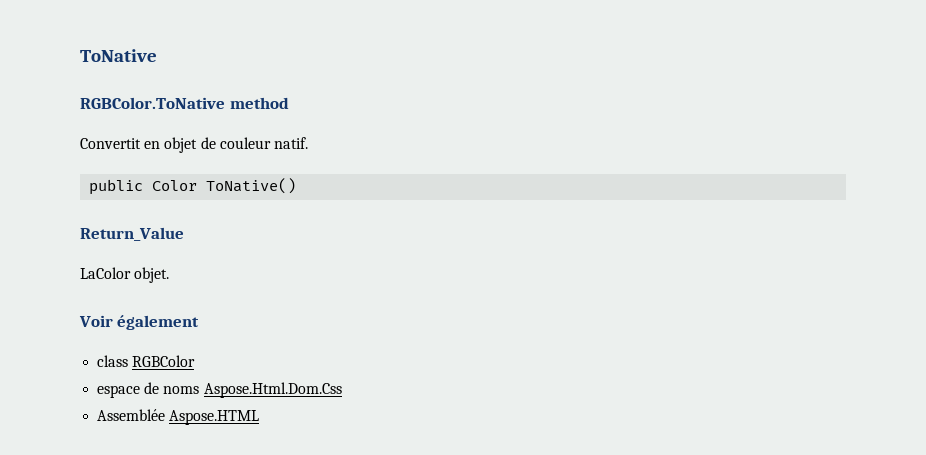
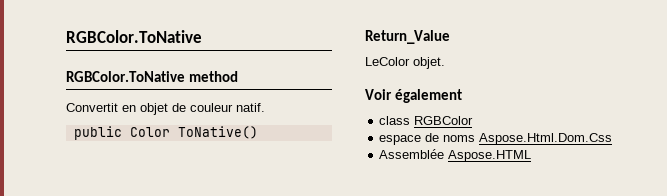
[80,49,157,62] ToNative -> [66,30,202,43] RGBColor.ToNative
[80,267,131,279] LaColor -> [365,57,410,66] LeColor

